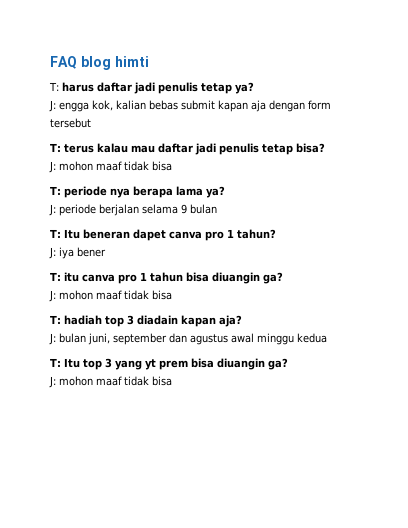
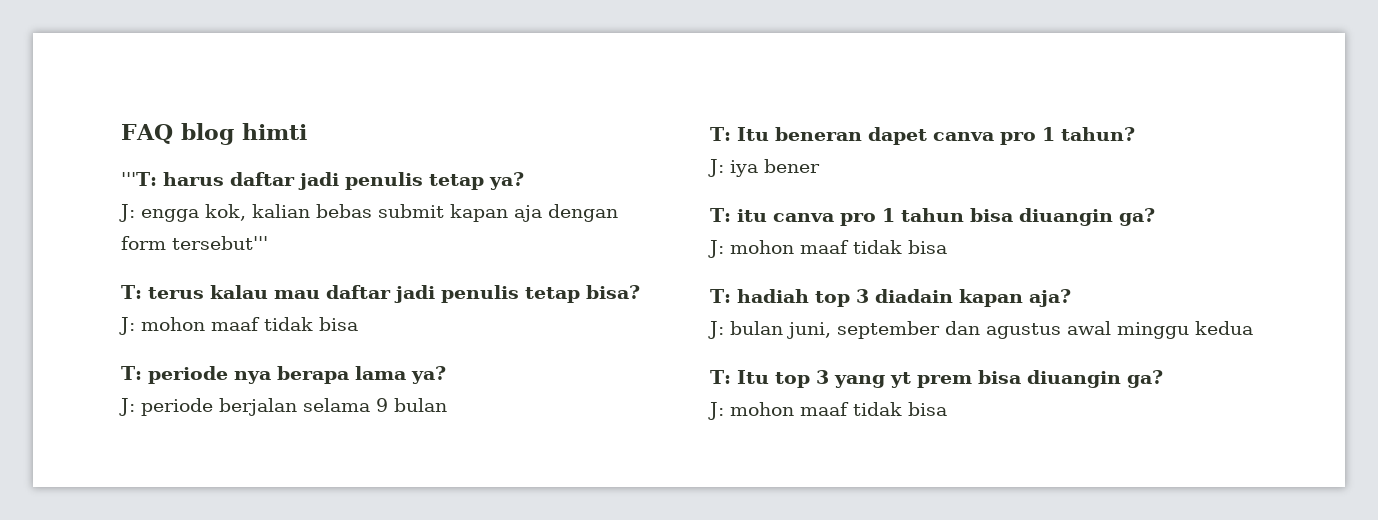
[49,82,59,91] T: -> [121,172,157,186] '''T:
[50,118,91,128] tersebut -> [172,236,268,250] tersebut'''

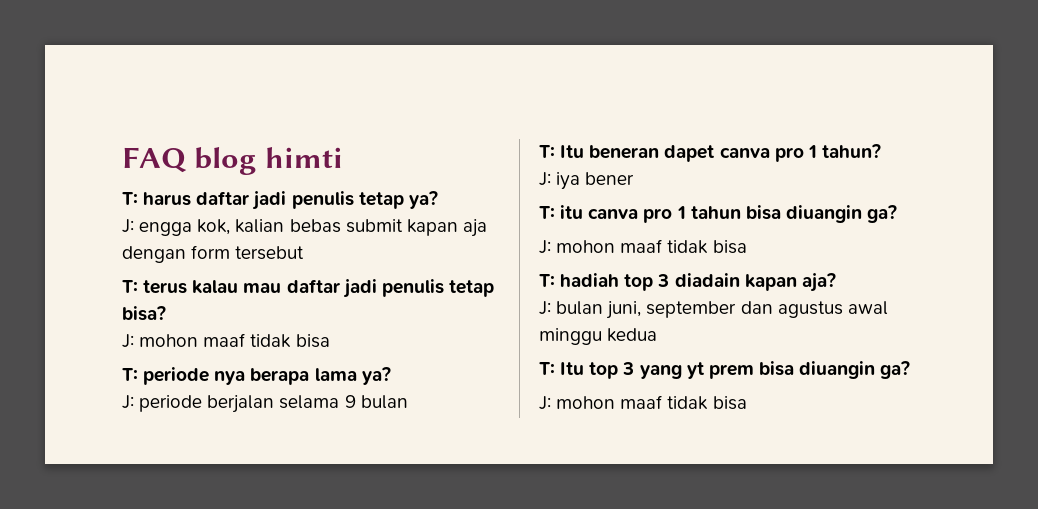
[121,172,157,186] '''T: -> [122,192,138,205] T:
[172,236,268,250] tersebut''' -> [235,246,305,260] tersebut

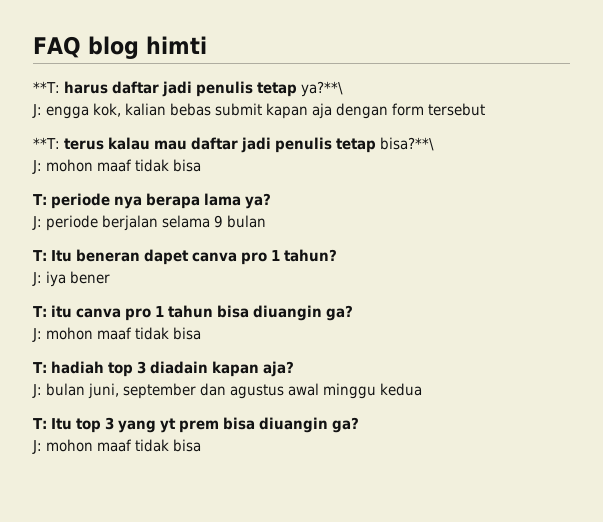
[122,192,138,205] T: -> [33,81,60,93] **T:
[408,191,438,209] ya? -> [300,81,343,97] ya?**\
[122,280,138,293] T: -> [33,137,60,149] **T:
[122,306,166,321] bisa? -> [379,137,434,151] bisa?**\

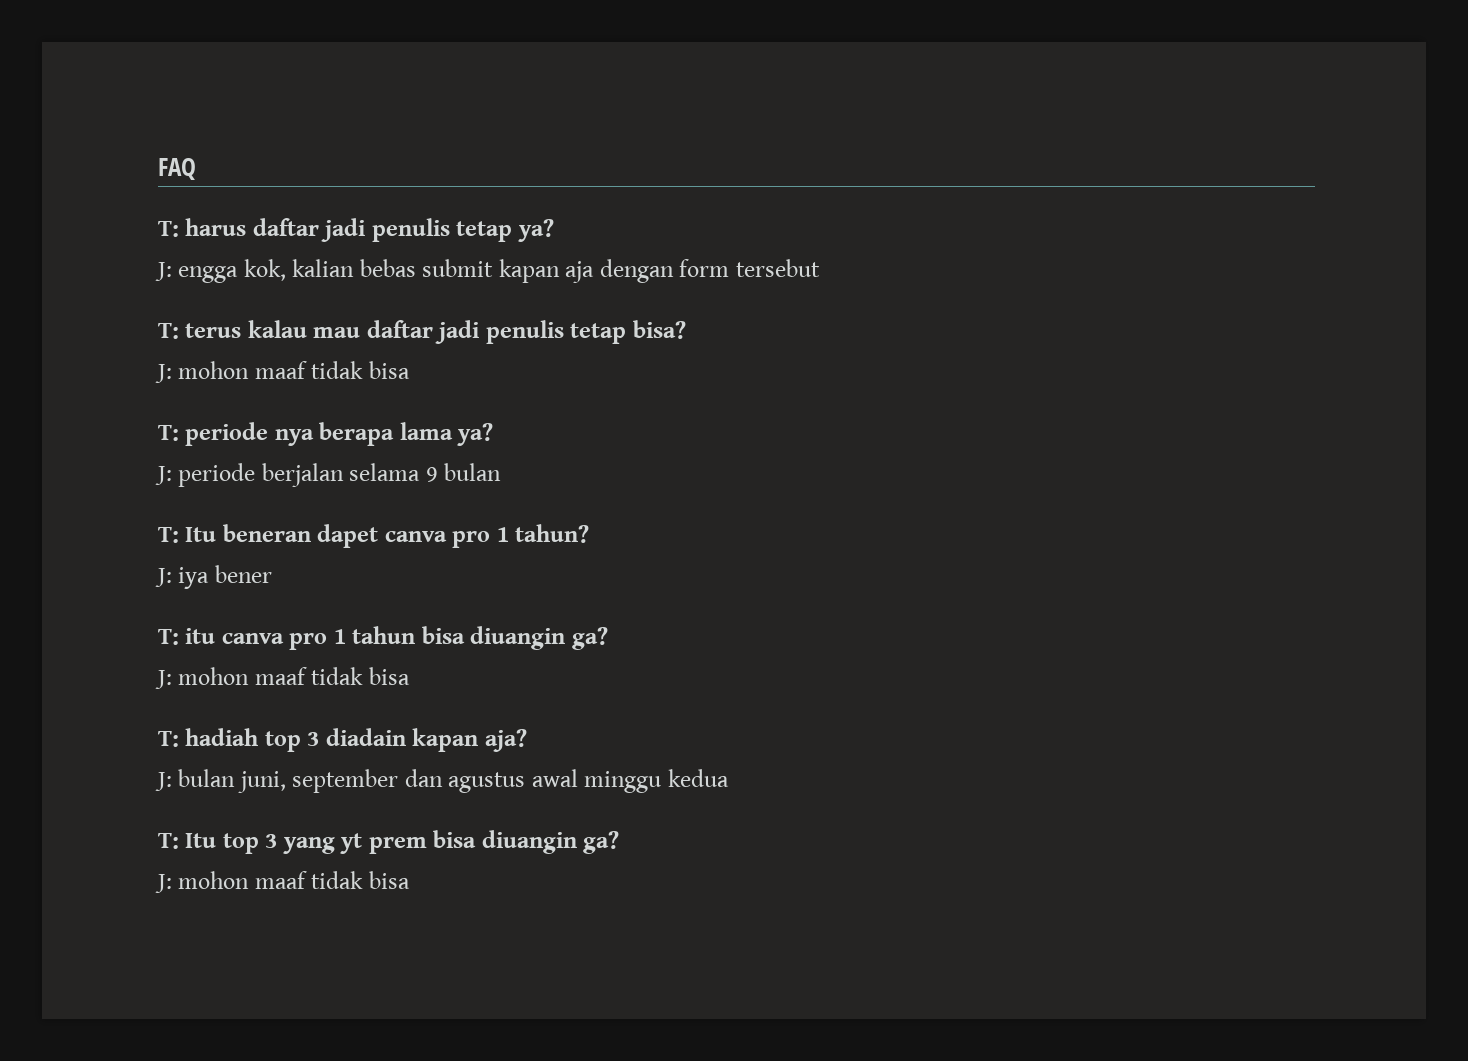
[87,36,207,59] [33,81,60,93] blog himti // **T: -> [158,221,179,237] // T:
[300,81,343,97] ya?**\ -> [517,219,554,242] ya?
[33,137,60,149] **T: -> [158,323,179,339] T:
[379,137,434,151] bisa?**\ -> [632,320,686,339] bisa?

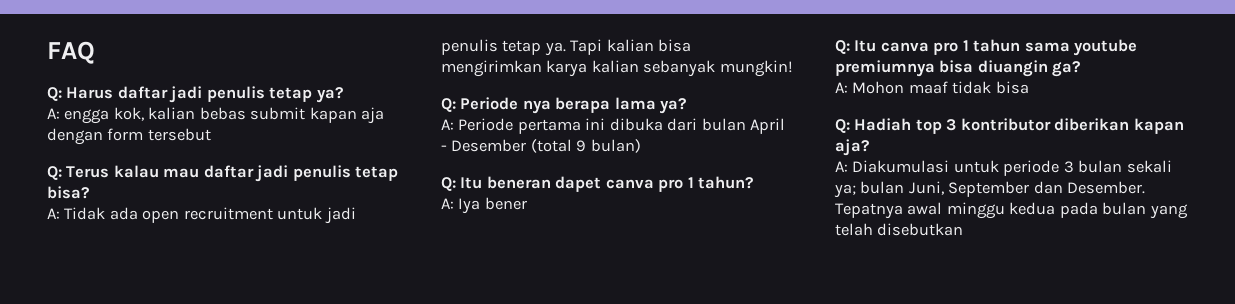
[158,218,247,237] T: harus -> [47,87,114,101] Q: Harus
[155,262,172,281] J: -> [47,108,60,119] A:
[158,323,242,339] T: terus -> [47,166,110,180] Q: Terus
[155,361,410,383] [158,422,494,446] [155,463,502,487] [158,527,179,543] J: mohon maaf tidak bisa // T: periode nya berapa lama ya? // J: periode berjalan selama 9 bulan // T: -> [47,207,356,224] [441,39,692,56] [441,60,793,77] [441,97,688,114] [441,118,786,134] [441,139,641,153] [441,177,456,191] A: Tidak ada open recruitment untuk jadi penulis tetap ya. Tapi kalian bisa mengirimkan karya kalian sebanyak mungkin! // Q: Periode nya berapa lama ya? // A: Periode pertama ini dibuka dari bulan April - Desember (total 9 bulan) // Q:
[155,567,210,589] J: iya -> [441,198,481,214] A: Iya
[158,628,216,645] T: itu -> [835,40,877,54] Q: Itu
[421,626,608,650] [155,667,410,689] [158,728,527,752] [155,769,729,793] [158,830,620,854] [155,871,410,893] bisa diuangin ga? // J: mohon maaf tidak bisa // T: hadiah top 3 diadain kapan aja? // J: bulan juni, september dan agustus awal minggu kedua // T: Itu top 3 yang yt prem bisa diuangin ga? // J: mohon maaf tidak bisa -> [1024,39,1138,56] [835,60,1082,77] [835,81,1029,94] [835,118,1184,134] [835,139,870,156] [835,160,1172,176] [834,181,1146,198] [835,202,1188,219] [835,223,964,236] sama youtube premiumnya bisa diuangin ga? // A: Mohon maaf tidak bisa // Q: Hadiah top 3 kontributor diberikan kapan aja? // A: Diakumulasi untuk periode 3 bulan sekali ya; bulan Juni, September dan Desember. Tepatnya awal minggu kedua pada bulan yang telah disebutkan

